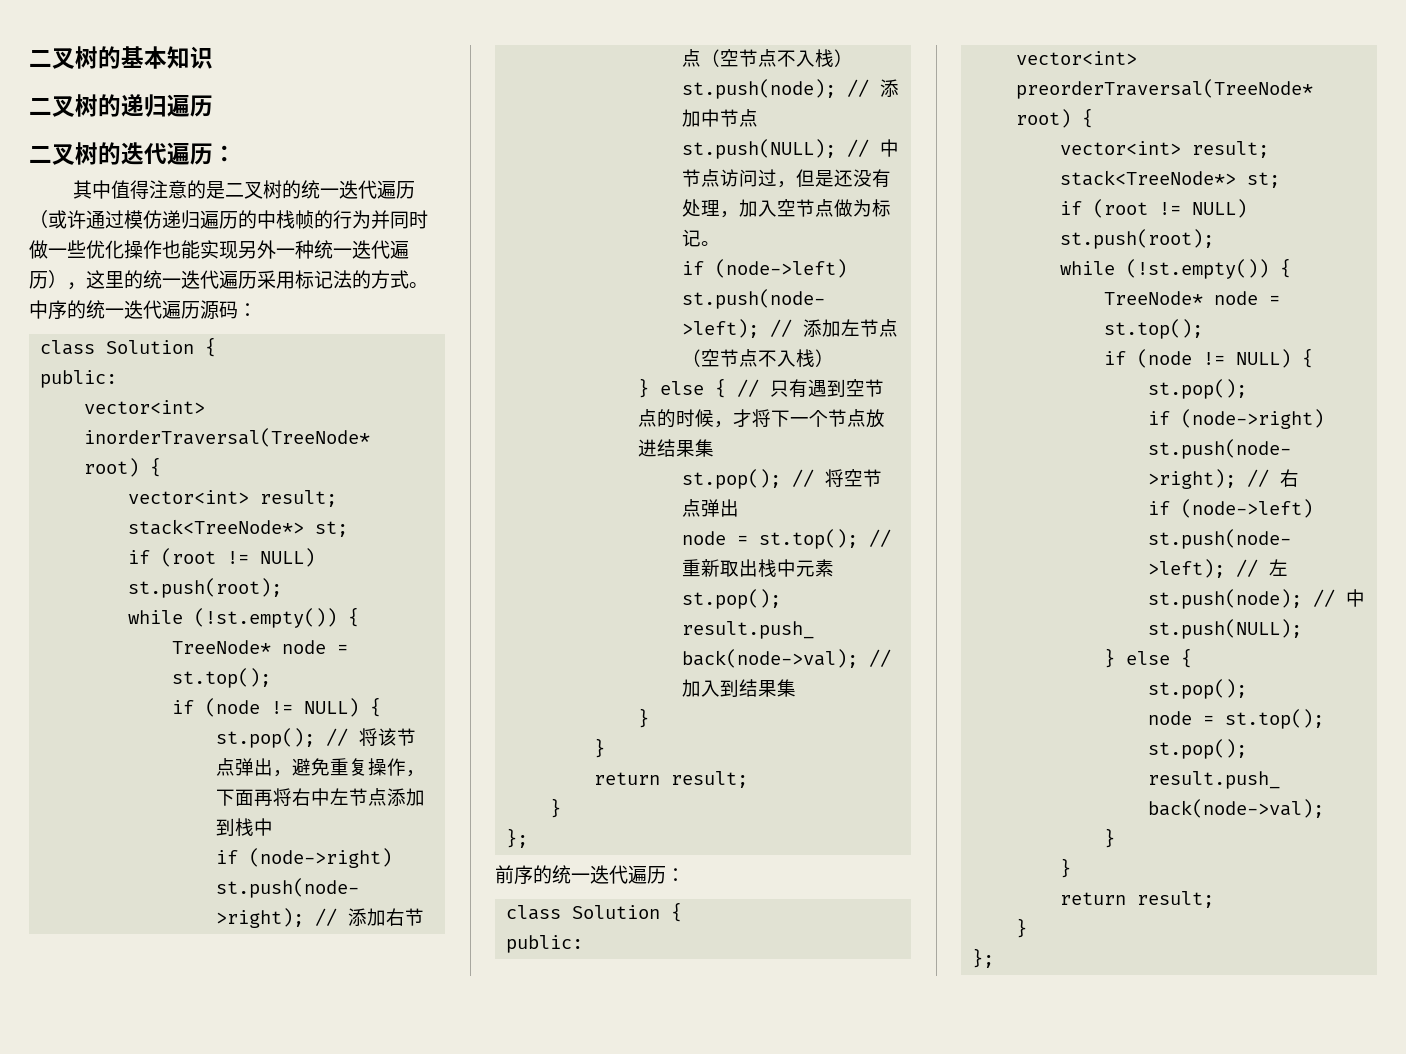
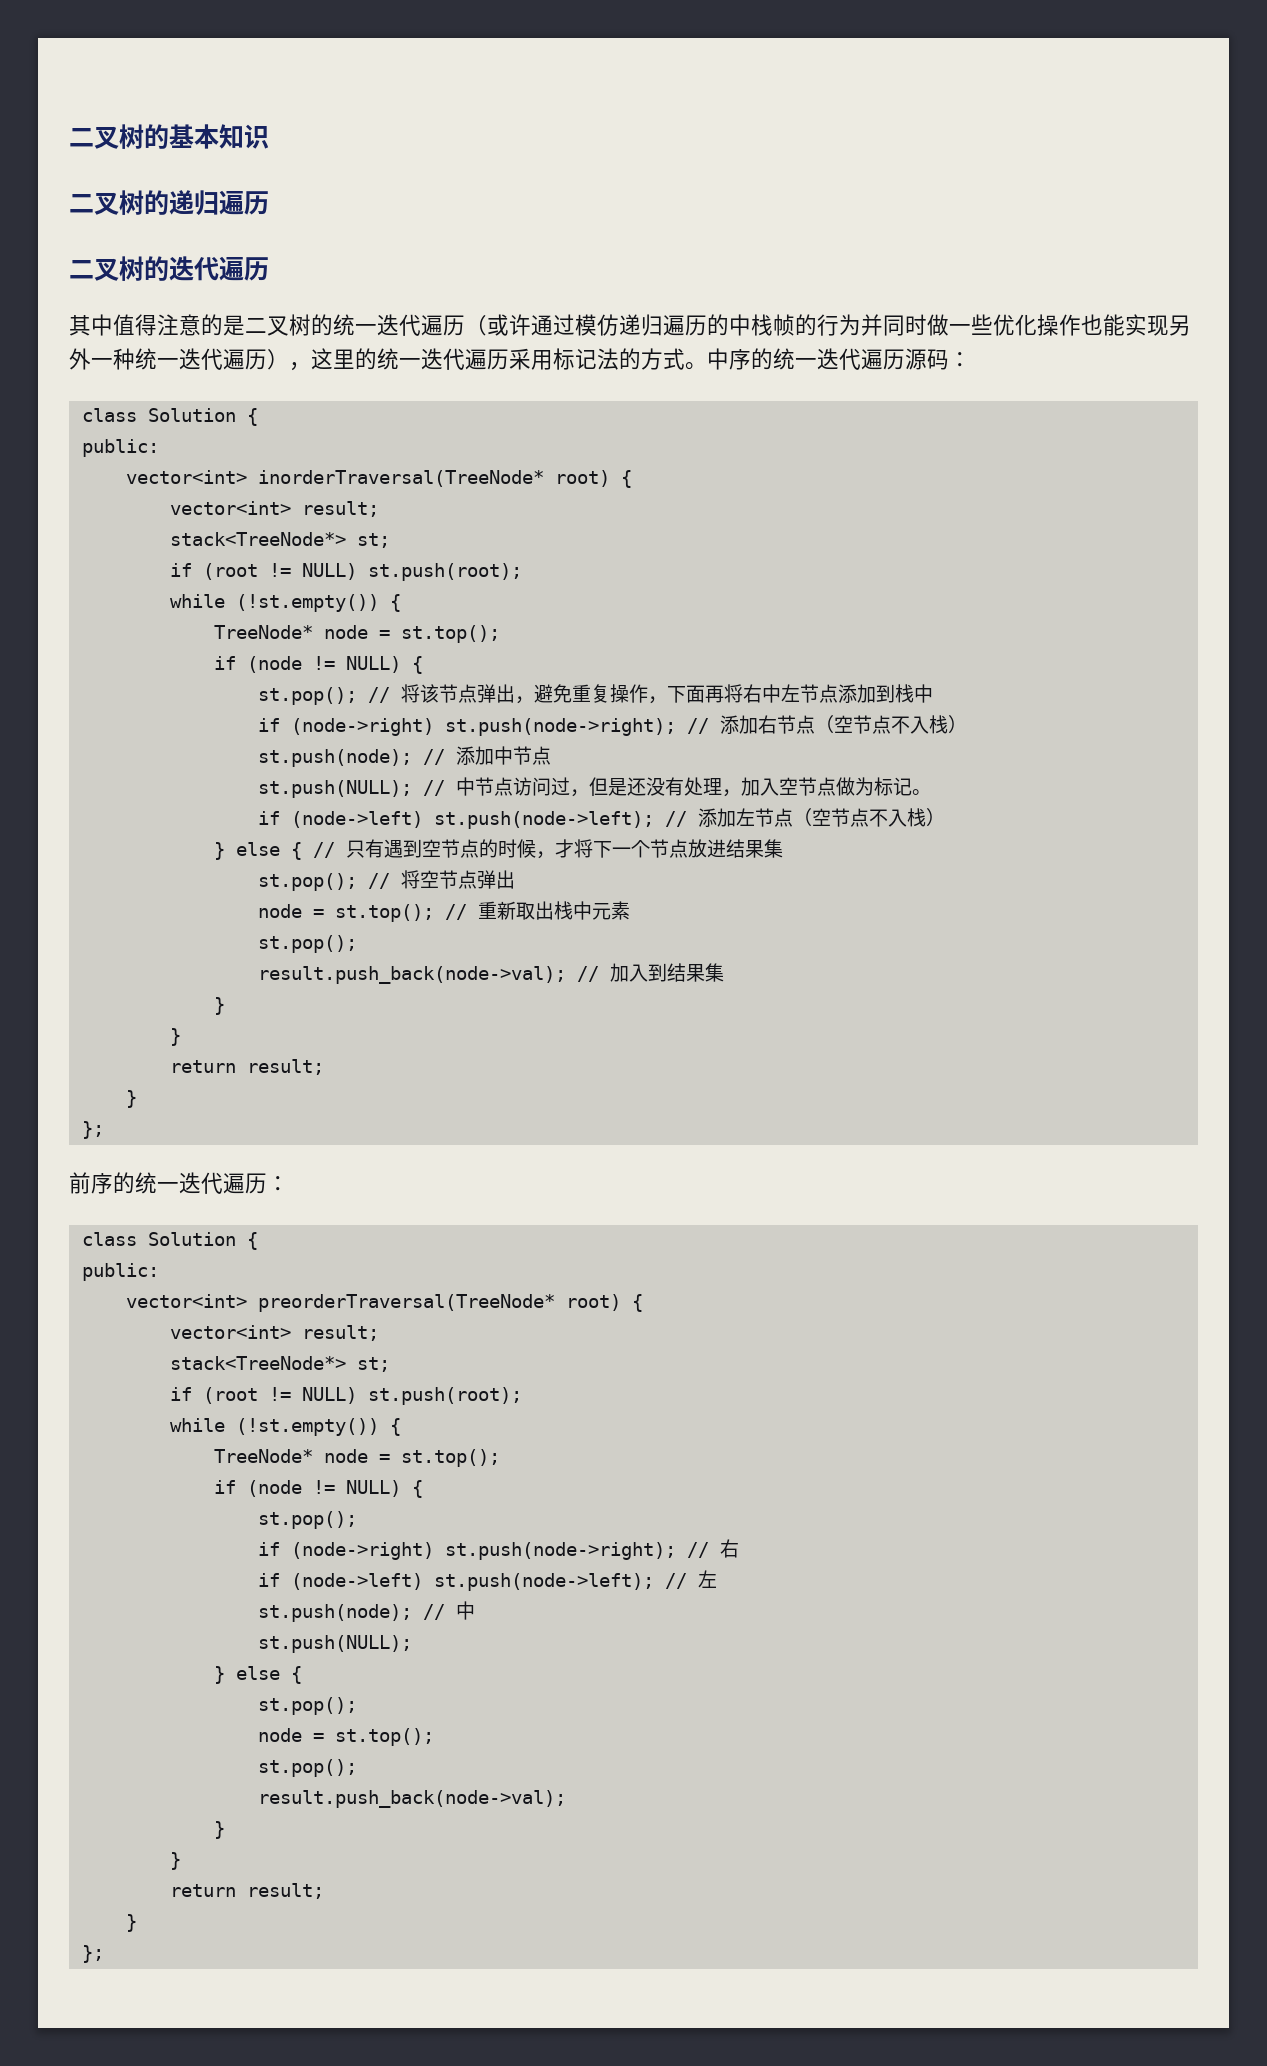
[213,145,236,162] ： -> (269, 269) none

